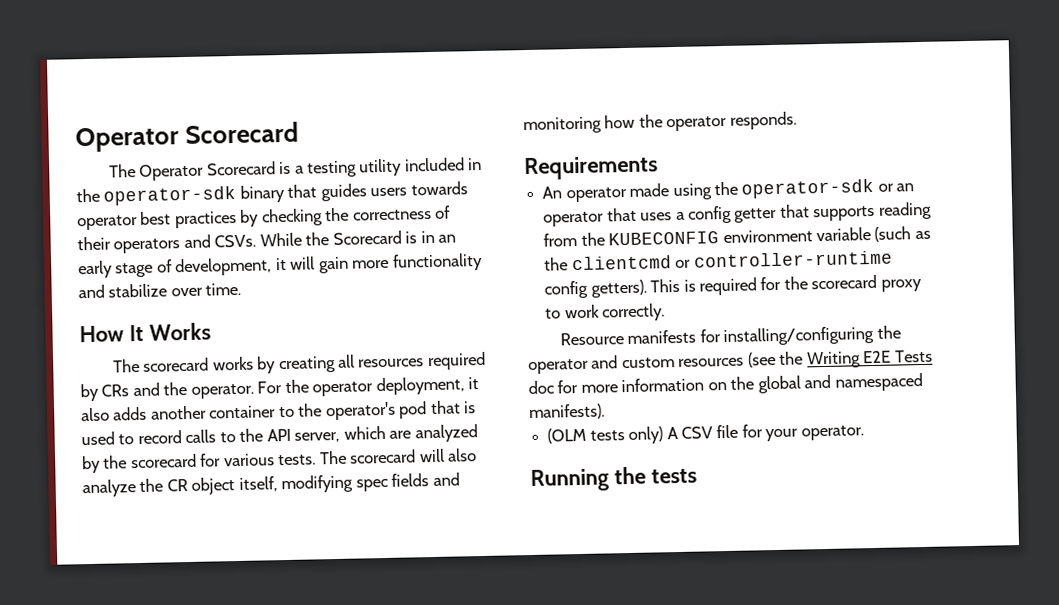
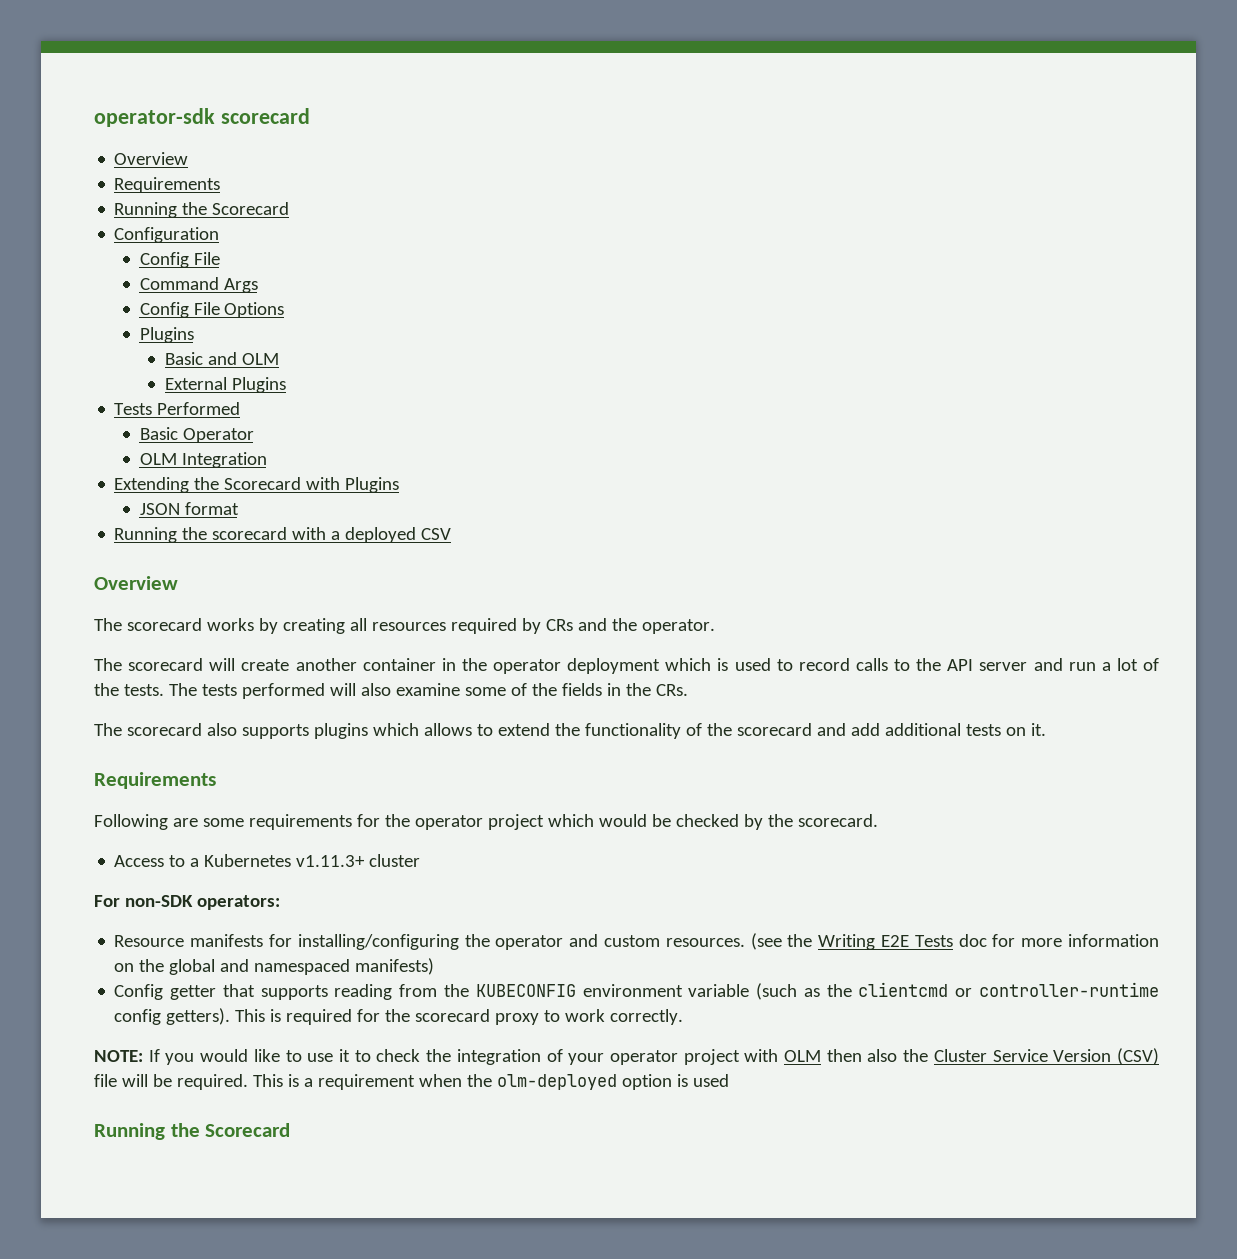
[75,121,300,153] [108,157,483,181] [76,181,468,206] [77,205,452,231] [77,230,457,254] [78,252,483,279] [78,282,242,299] [79,322,211,343] Operator Scorecard // The Operator Scorecard is a testing utility included in the operator-sdk binary that guides users towards operator best practices by checking the correctness of their operators and CSVs. While the Scorecard is in an early stage of development, it will gain more functionality and stabilize over time. // How It Works -> [94,108,310,127] [114,152,189,165] [114,177,221,193] [114,202,290,218] [114,227,220,243] [139,252,220,268] [139,277,258,293] [139,302,285,318] [139,327,194,343] [164,352,279,365] [164,377,286,393] [114,402,241,415] [139,427,254,443] [139,452,267,468] [114,477,400,493] [139,502,239,515] [114,527,452,543] [94,576,178,590] operator-sdk scorecard // Overview // Requirements // Running the Scorecard // Configuration // Config File // Command Args // Config File Options // Plugins // Basic and OLM // External Plugins // Tests Performed // Basic Operator // OLM Integration // Extending the Scorecard with Plugins // JSON format // Running the scorecard with a deployed CSV // Overview
[257,376,480,397] [81,400,461,422] For the operator deployment, it also adds another container to the operator's pod that -> [94,658,712,674] // The scorecard will create another container in the operator deployment which
[294,424,478,443] [82,448,478,474] [82,472,460,498] [523,111,797,135] [524,155,658,181] [542,178,915,203] [543,205,732,227] server, which are analyzed by the scorecard for various tests. The scorecard will also analyze the CR object itself, modifying spec fields and monitoring how the operator responds. // Requirements // An operator made using the operator-sdk or an operator that uses a config -> [979,658,1159,671] [94,683,688,699] [94,723,1046,739] [94,772,216,789] [94,814,878,830] [114,854,421,867] [94,895,280,910] [114,933,1159,950] [114,958,435,975] [114,984,164,1000] server and run a lot of the tests. The tests performed will also examine some of the fields in the CRs. // The scorecard also supports plugins which allows to extend the functionality of the scorecard and add additional tests on it. // Requirements // Following are some requirements for the operator project which would be checked by the scorecard. // Access to a Kubernetes v1.11.3+ cluster // For non-SDK operators: // Resource manifests for installing/configuring the operator and custom resources. (see the Writing E2E Tests doc for more information on the global and namespaced manifests) // Config
[559,325,901,347] [528,349,933,375] [528,372,923,395] [529,403,605,421] [547,424,864,444] [530,466,697,493] Resource manifests for installing/configuring the operator and custom resources (see the Writing E2E Tests doc for more information on the global and namespaced manifests). // (OLM tests only) A CSV file for your operator. // Running the tests -> [94,1048,1160,1065] [94,1074,729,1090] [94,1123,291,1140] NOTE: If you would like to use it to check the integration of your operator project with OLM then also the Cluster Service Version (CSV) file will be required. This is a requirement when the olm-deployed option is used // Running the Scorecard

